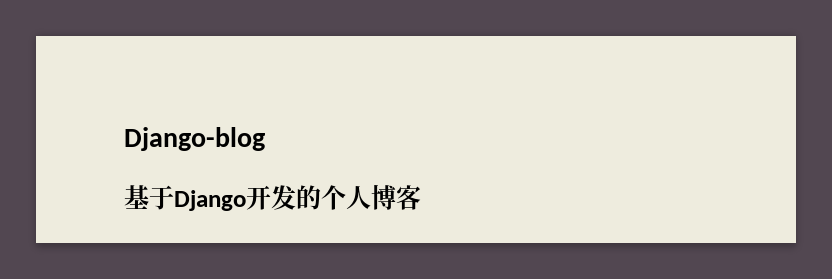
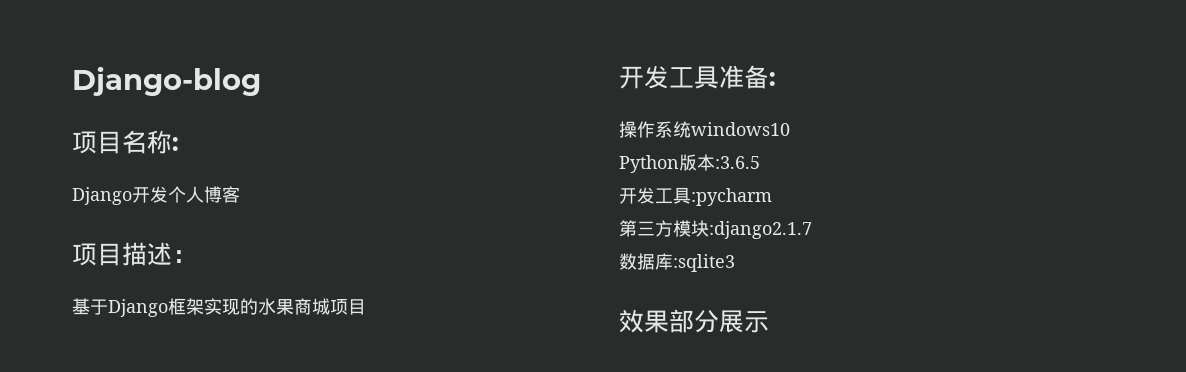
[124,184,421,211] 基于Django开发的个人博客 -> [72,130,179,154] [72,186,240,205] [72,242,197,266] [72,298,366,317] [619,65,776,89] [619,121,790,138] [619,154,760,173] [619,187,772,206] [619,220,812,239] [619,253,735,272] [619,309,769,333] 项目名称: // Django开发个人博客 // 项目描述： // 基于Django框架实现的水果商城项目 // 开发工具准备: // 操作系统windows10 // Python版本:3.6.5 // 开发工具:pycharm // 第三方模块:django2.1.7 // 数据库:sqlite3 // 效果部分展示

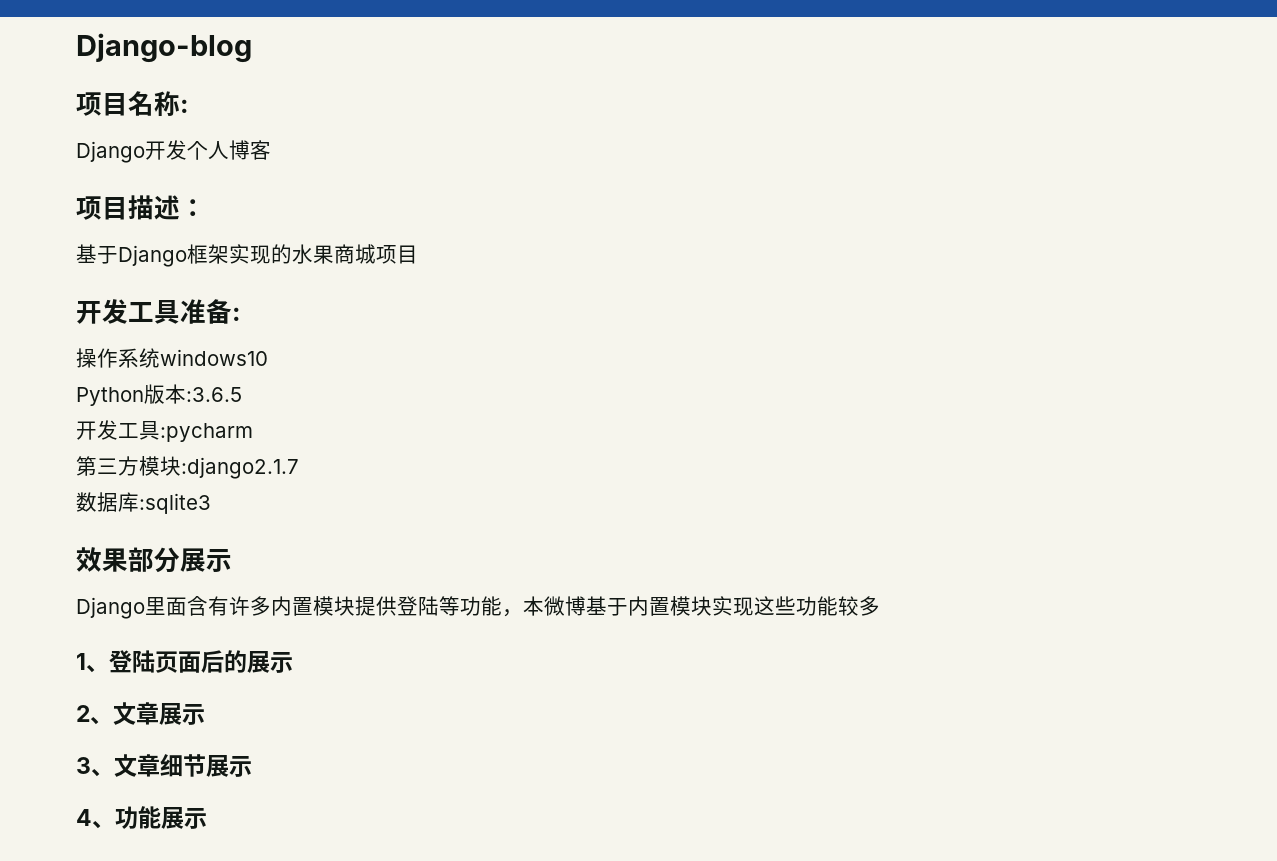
(769, 322) none -> [76,596,880,619] [76,650,293,673] [76,702,205,725] [76,754,252,777] [76,806,207,829] // Django里面含有许多内置模块提供登陆等功能，本微博基于内置模块实现这些功能较多 // 1、登陆页面后的展示 // 2、文章展示 // 3、文章细节展示 // 4、功能展示

